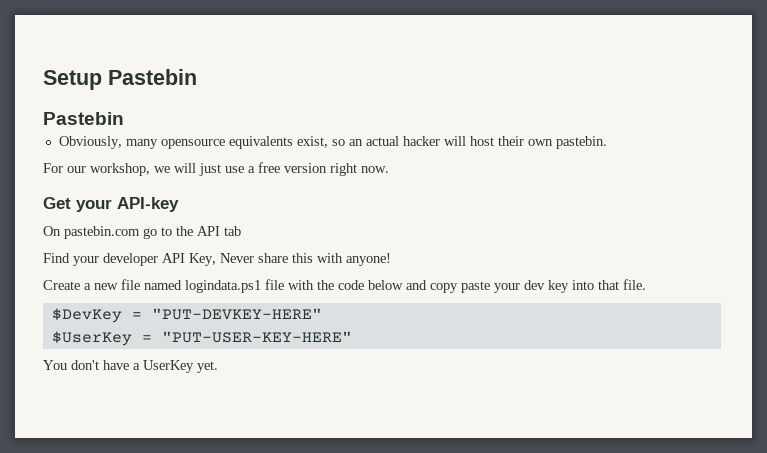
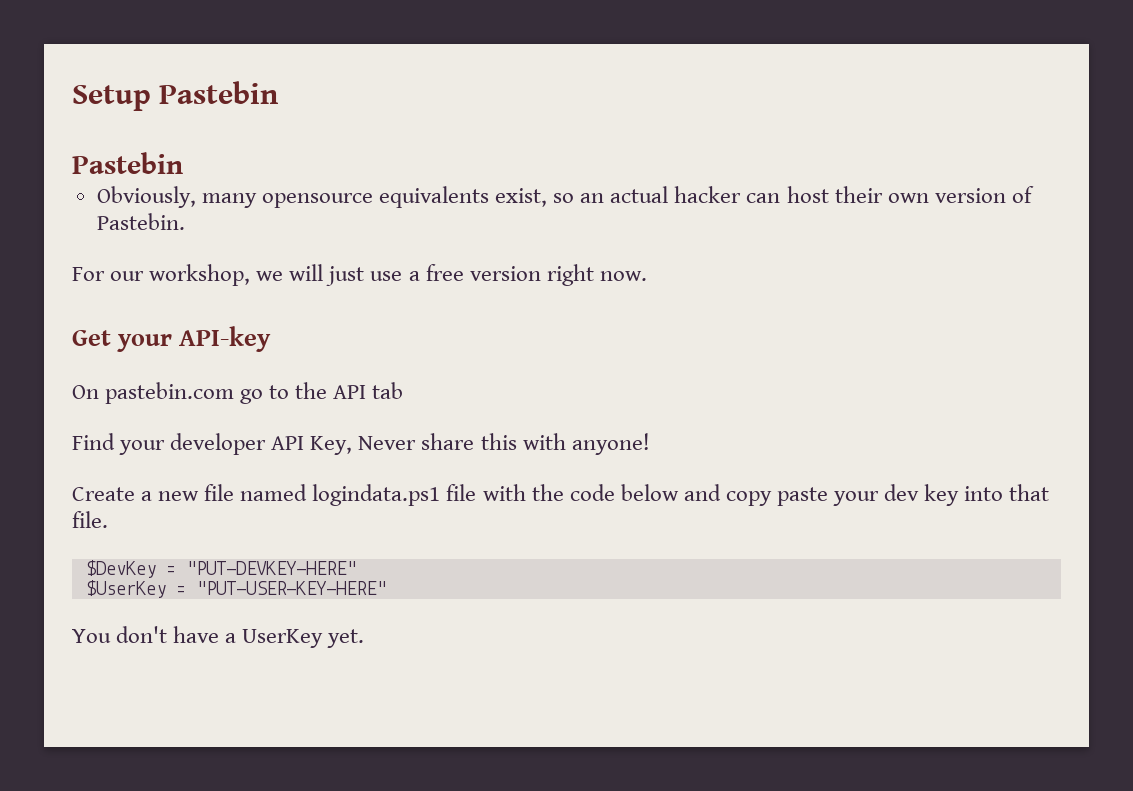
[443,136,466,146] will -> [746,193,781,203] can
[555,136,607,149] pastebin. -> [934,186,1034,203] [96,213,185,230] version of Pastebin.

